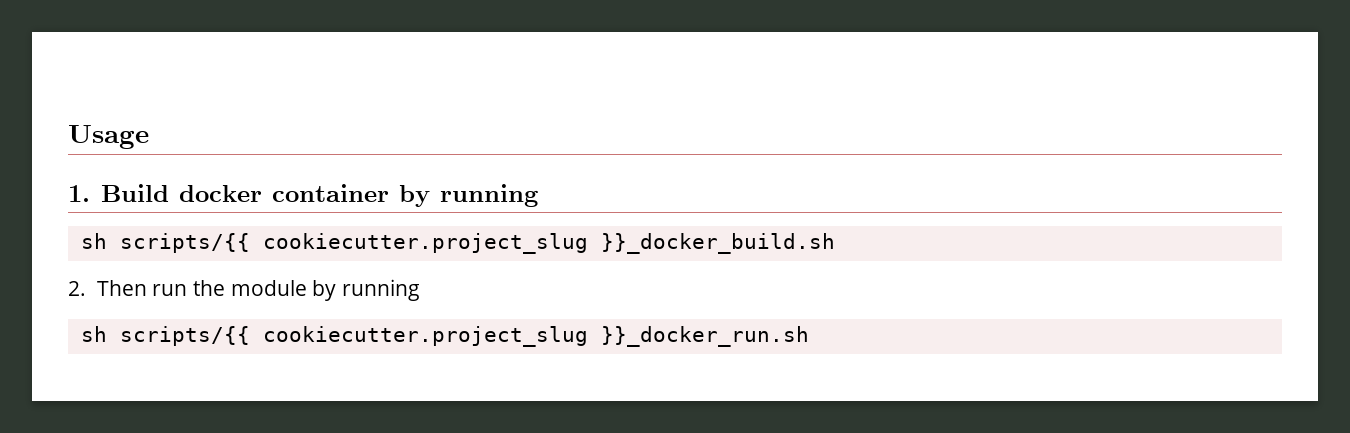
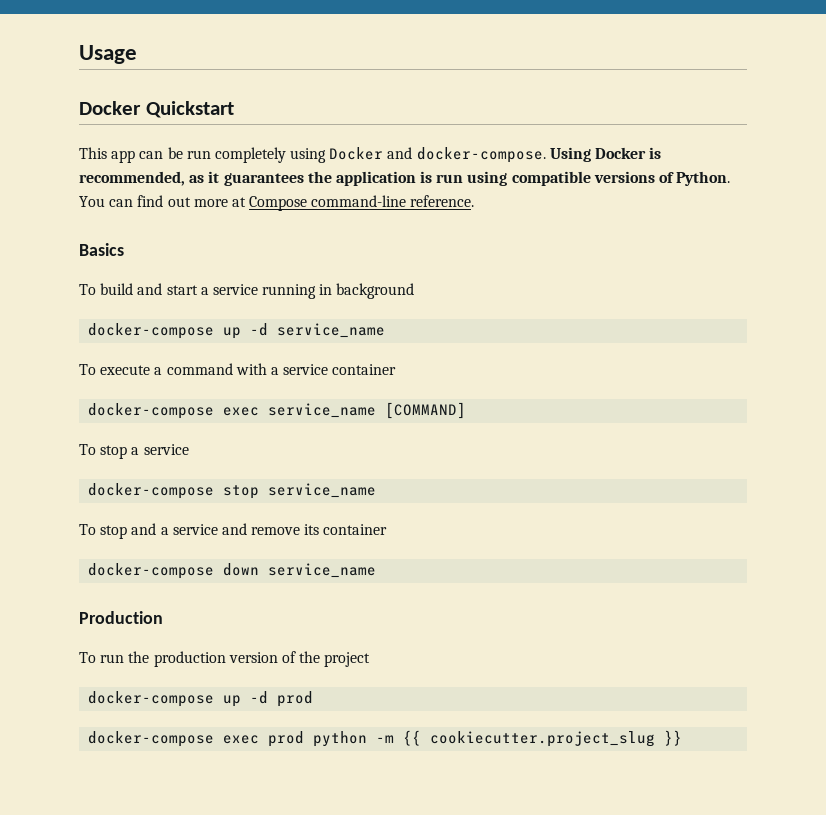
[68,184,538,207] [80,233,835,254] [68,279,420,301] [80,326,809,347] 1. Build docker container by running // sh scripts/{{ cookiecutter.project_slug }}_docker_build.sh // 2. Then run the module by running // sh scripts/{{ cookiecutter.project_slug }}_docker_run.sh -> [79,101,234,118] [79,147,662,163] [79,171,731,186] [79,195,475,211] [79,243,124,256] [79,283,415,299] [88,323,386,339] [79,363,397,375] [88,402,467,419] [79,444,189,459] [88,483,377,499] [79,523,388,539] [88,563,377,579] [79,611,163,624] [79,651,371,667] [88,691,314,707] [88,730,683,747] Docker Quickstart // This app can be run completely using Docker and docker-compose. Using Docker is recommended, as it guarantees the application is run using compatible versions of Python. You can find out more at Compose command-line reference. // Basics // To build and start a service running in background // docker-compose up -d service_name // To execute a command with a service container // docker-compose exec service_name [COMMAND] // To stop a service // docker-compose stop service_name // To stop and a service and remove its container // docker-compose down service_name // Production // To run the production version of the project // docker-compose up -d prod // docker-compose exec prod python -m {{ cookiecutter.project_slug }}

